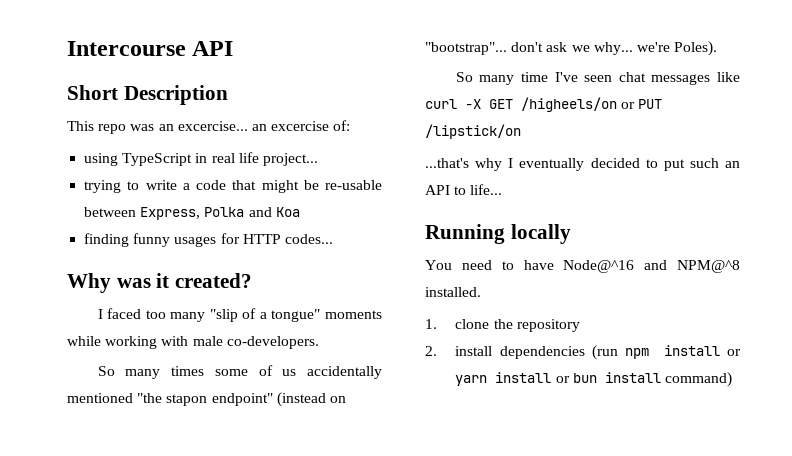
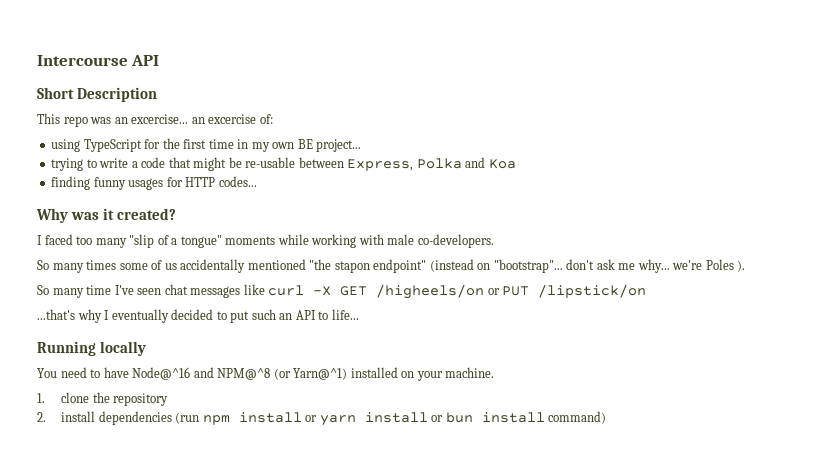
[195,152,259,163] in real life -> [144,138,313,152] for the first time in my own BE
[571,45,590,52] we -> [618,263,636,270] me
[674,41,718,56] Poles). -> [705,259,746,272] Poles ).
[425,287,481,297] installed. -> [273,367,495,381] (or Yarn@^1) installed on your machine.

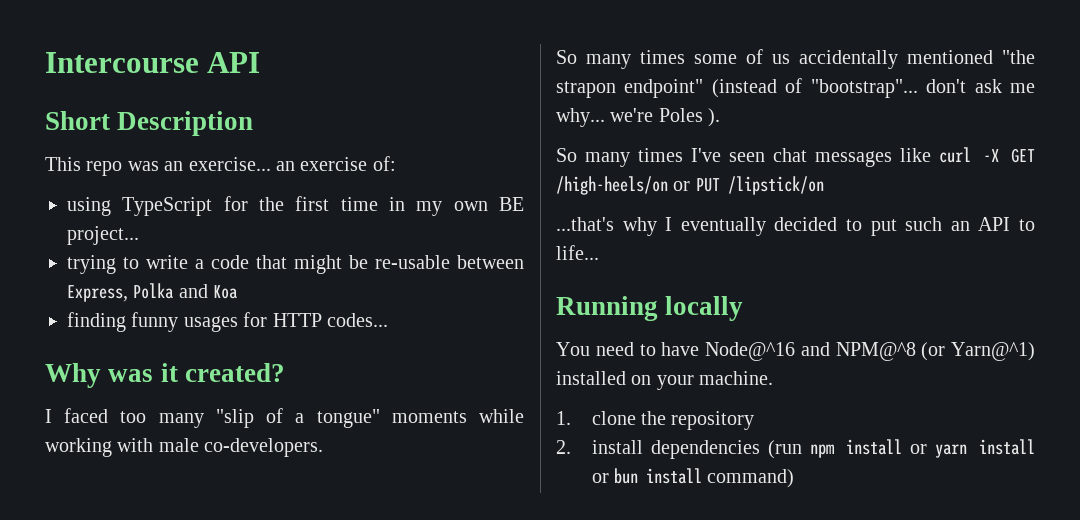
[131,114,257,124] excercise... an excercise -> [188,157,368,171] exercise... an exercise
[334,261,370,273] stapon -> [556,81,616,98] strapon
[477,263,491,270] on -> [785,78,803,93] of
[86,285,112,295] time -> [638,148,684,162] times
[376,284,485,299] /higheels/on -> [556,176,668,195] /high-heels/on

